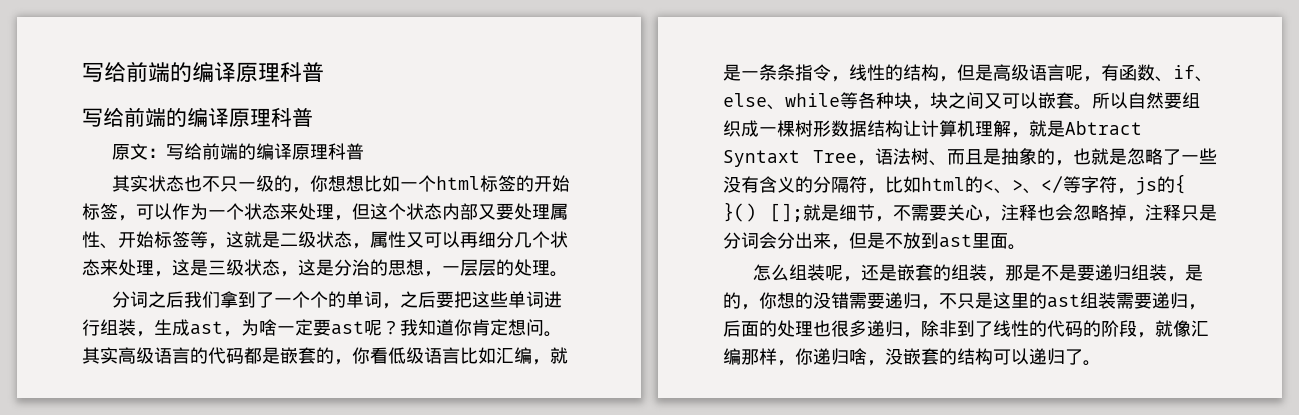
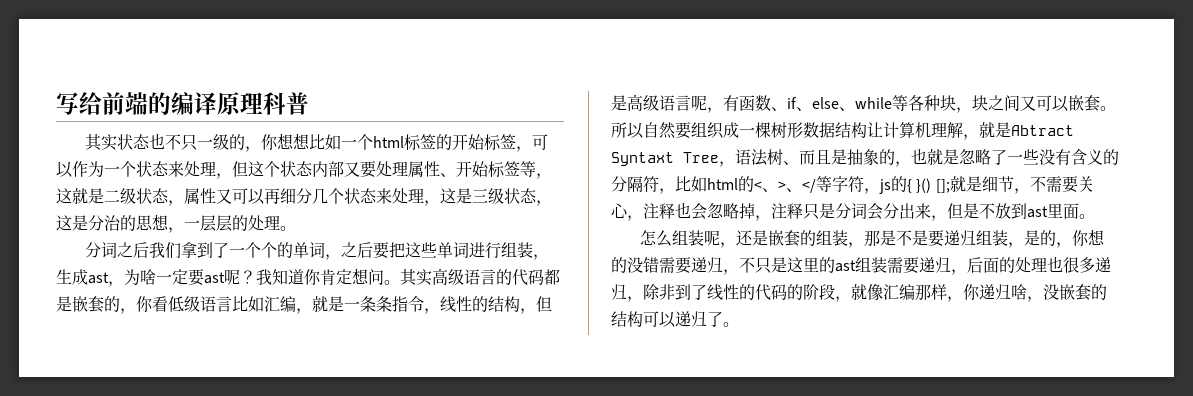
[82,61,324,83] [82,107,313,127] [112,143,365,160] 写给前端的编译原理科普 // 写给前端的编译原理科普 // 原文：写给前端的编译原理科普 -> [56,92,309,115] 写给前端的编译原理科普

